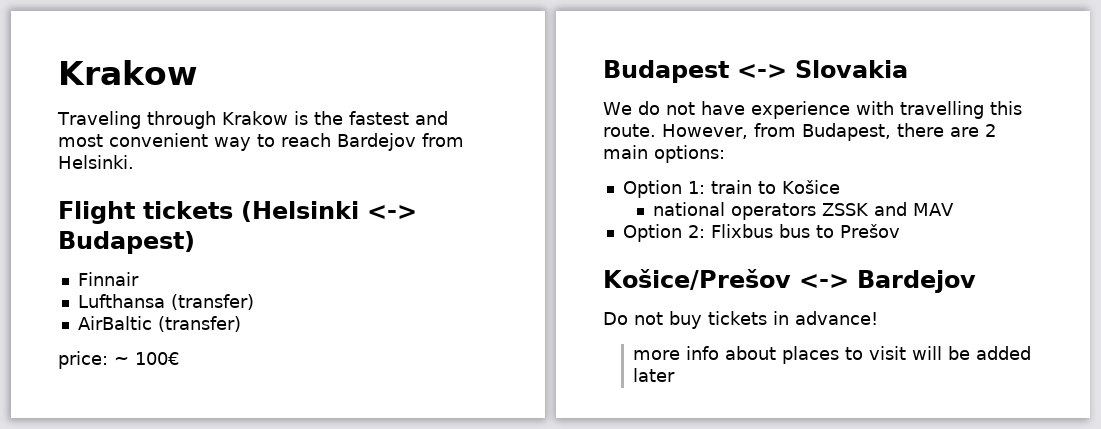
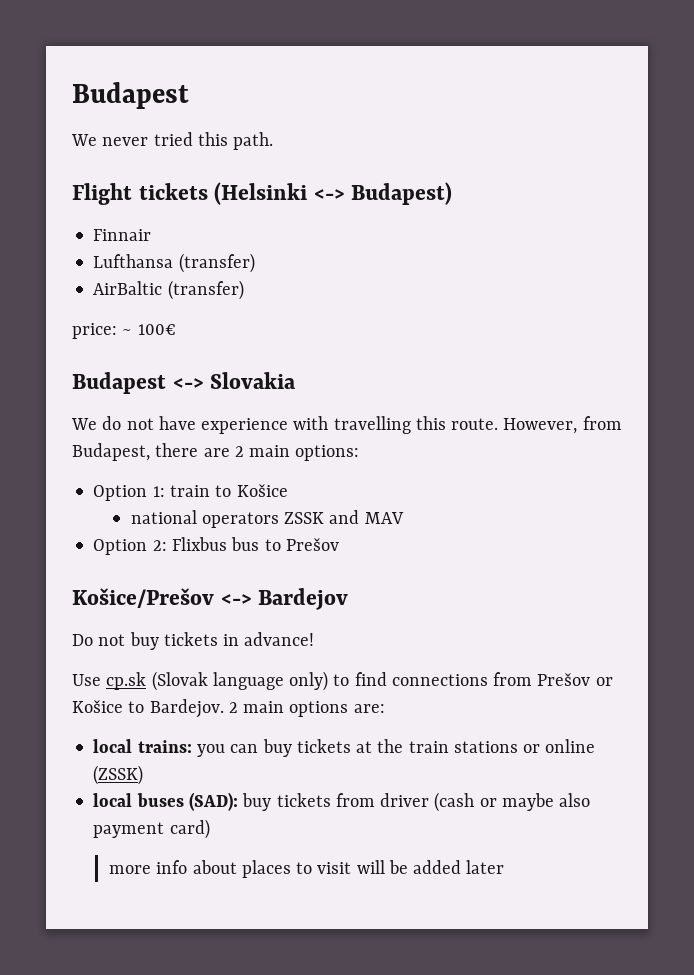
[58,60,197,85] [57,111,448,129] [58,133,464,151] [58,155,134,169] Krakow // Traveling through Krakow is the fastest and most convenient way to reach Bardejov from Helsinki. -> [72,82,189,109] [71,132,274,150] Budapest // We never tried this path.
(878, 318) none -> [72,671,613,691] [72,699,385,718] [93,739,596,757] [93,765,144,785] [93,792,591,812] [93,819,210,839] // Use cp.sk (Slovak language only) to find connections from Prešov or Košice to Bardejov. 2 main options are: // local trains: you can buy tickets at the train stations or online (ZSSK) // local buses (SAD): buy tickets from driver (cash or maybe also payment card)

